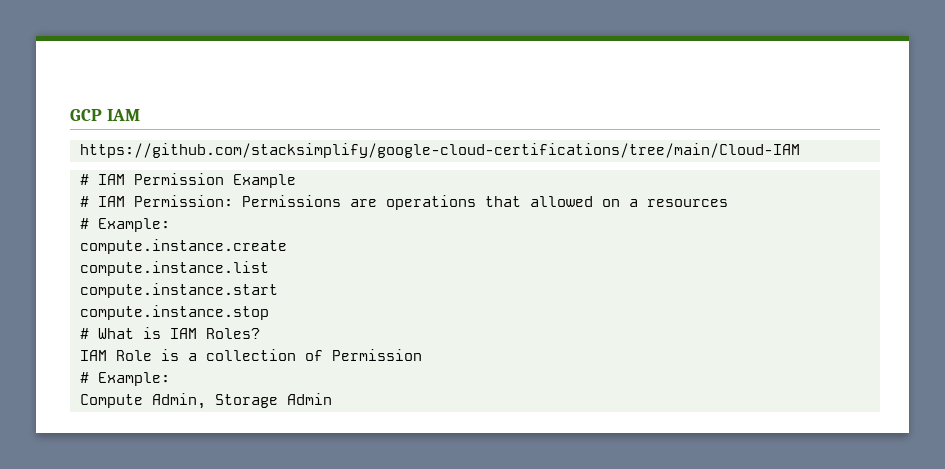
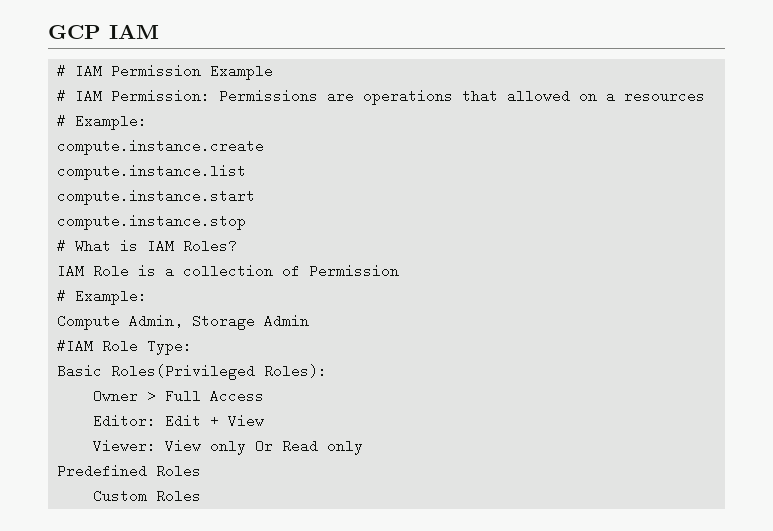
[79,143,800,158] // https://github.com/stacksimplify/google-cloud-certifications/tree/main/Cloud-IAM -> (159, 31) none
(332, 399) none -> [57,339,192,355] [57,364,327,380] [93,389,264,403] [93,414,264,428] [93,439,363,455] [57,464,201,478] [93,489,201,503] // #IAM Role Type: // Basic Roles(Privileged Roles): // Owner > Full Access // Editor: Edit + View // Viewer: View only Or Read only // Predefined Roles // Custom Roles

